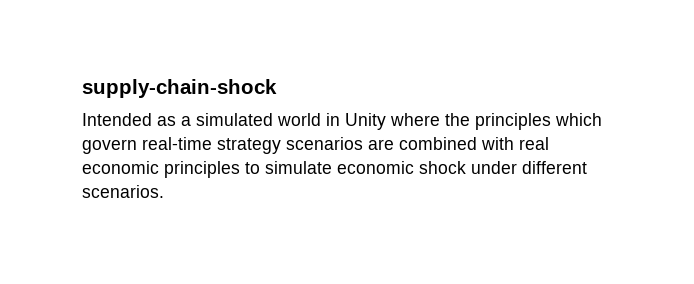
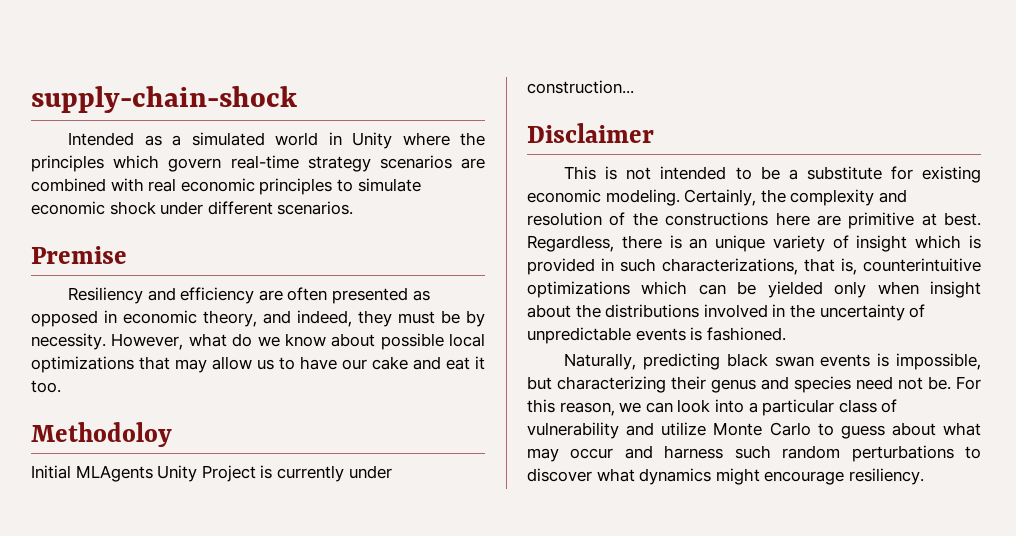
(164, 191) none -> [31,246,127,264] [68,287,430,304] [31,310,485,327] [31,333,485,350] [31,356,485,373] [31,380,61,393] [31,422,172,447] [31,465,392,482] [527,80,634,94] [527,123,654,143] [564,166,981,183] [527,189,907,206] [527,212,981,229] [527,235,981,252] [527,258,981,275] [527,281,981,298] [527,304,926,321] [527,327,786,344] [564,353,981,370] [527,376,981,393] [527,399,898,416] [527,422,981,439] [527,445,981,462] [527,468,924,485] // Premise // Resiliency and efficiency are often presented as opposed in economic theory, and indeed, they must be by necessity. However, what do we know about possible local optimizations that may allow us to have our cake and eat it too. // Methodoloy // Initial MLAgents Unity Project is currently under construction... // Disclaimer // This is not intended to be a substitute for existing economic modeling. Certainly, the complexity and resolution of the constructions here are primitive at best. Regardless, there is an unique variety of insight which is provided in such characterizations, that is, counterintuitive optimizations which can be yielded only when insight about the distributions involved in the uncertainty of unpredictable events is fashioned. // Naturally, predicting black swan events is impossible, but characterizing their genus and species need not be. For this reason, we can look into a particular class of vulnerability and utilize Monte Carlo to guess about what may occur and harness such random perturbations to discover what dynamics might encourage resiliency.

